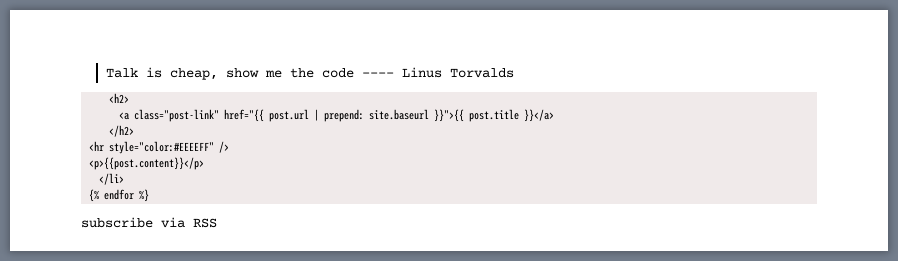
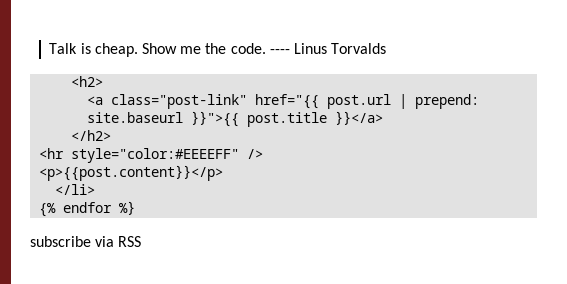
[169,68,259,80] cheap, show -> [94,43,178,57] cheap. Show
[321,68,354,78] code -> [230,43,266,54] code.

